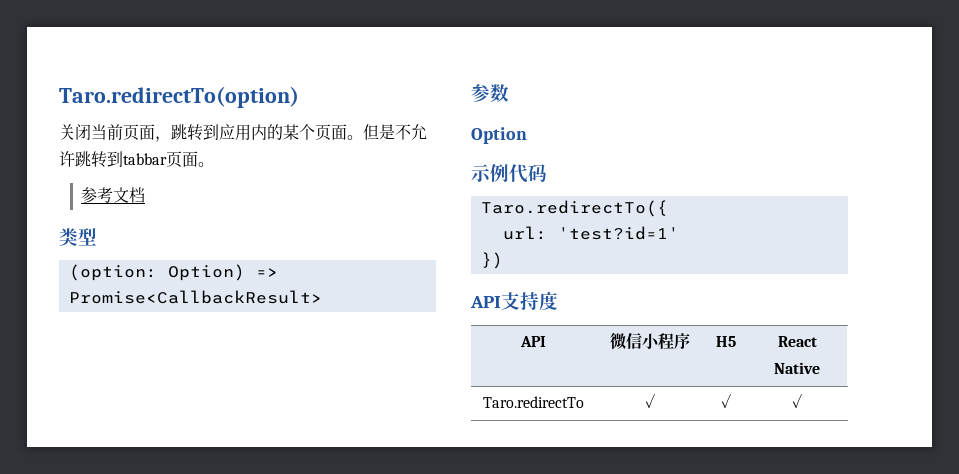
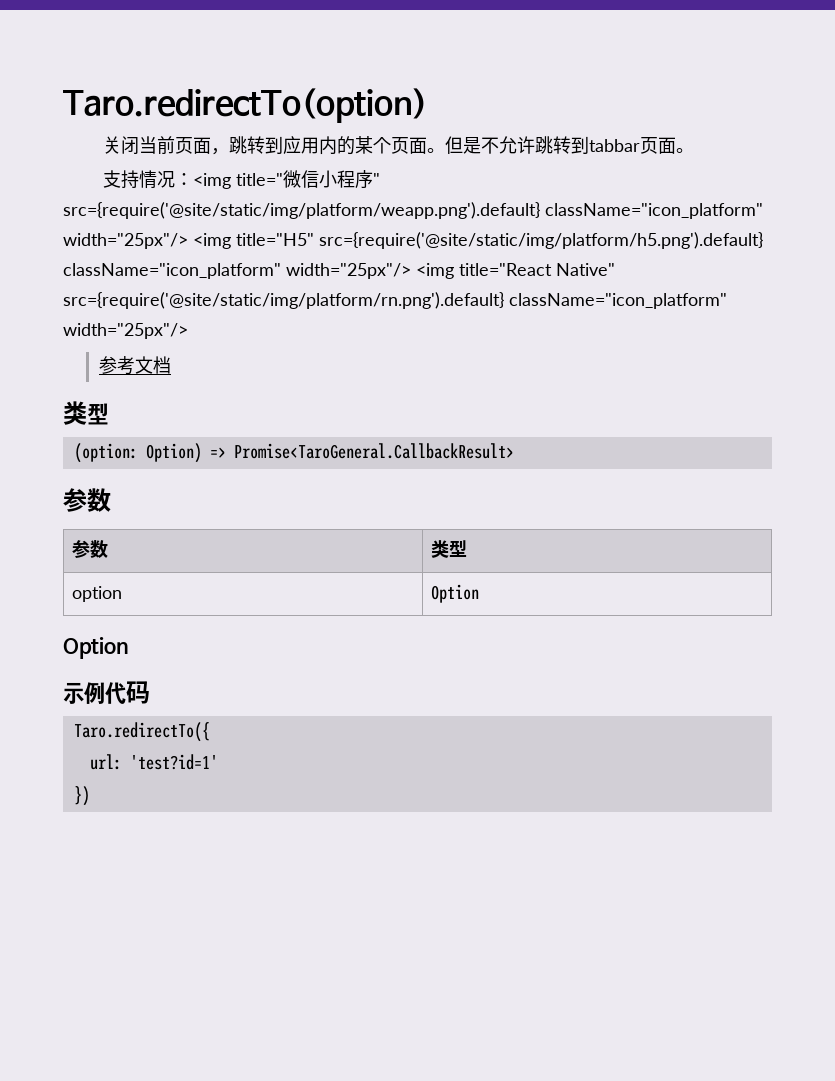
(214, 164) none -> [102,170,380,189] [63,202,763,219] [63,232,763,249] [63,263,615,279] [63,292,727,309] [63,323,188,339] // 支持情况：<img title="微信小程序" src={require('@site/static/img/platform/weapp.png').default} className="icon_platform" width="25px"/> <img title="H5" src={require('@site/static/img/platform/h5.png').default} className="icon_platform" width="25px"/> <img title="React Native" src={require('@site/static/img/platform/rn.png').default} className="icon_platform" width="25px"/>
[68,290,322,304] [471,84,509,102] Promise<CallbackResult> // 参数 -> [233,443,514,459] [63,488,111,512] [72,540,109,558] [431,540,468,558] [72,586,123,602] [431,584,480,603] Promise<TaroGeneral.CallbackResult> // 参数 // 参数 | 类型 // option | Option
[470,292,558,310] [519,336,546,347] [609,332,690,350] [715,336,736,347] [777,336,817,347] [774,362,820,374] [482,396,584,408] [644,393,655,408] [720,393,731,408] [792,393,802,408] // API支持度 // API | 微信小程序 | H5 | React Native // Taro.redirectTo | ✓ | ✓ | ✓ -> (90, 796) none

